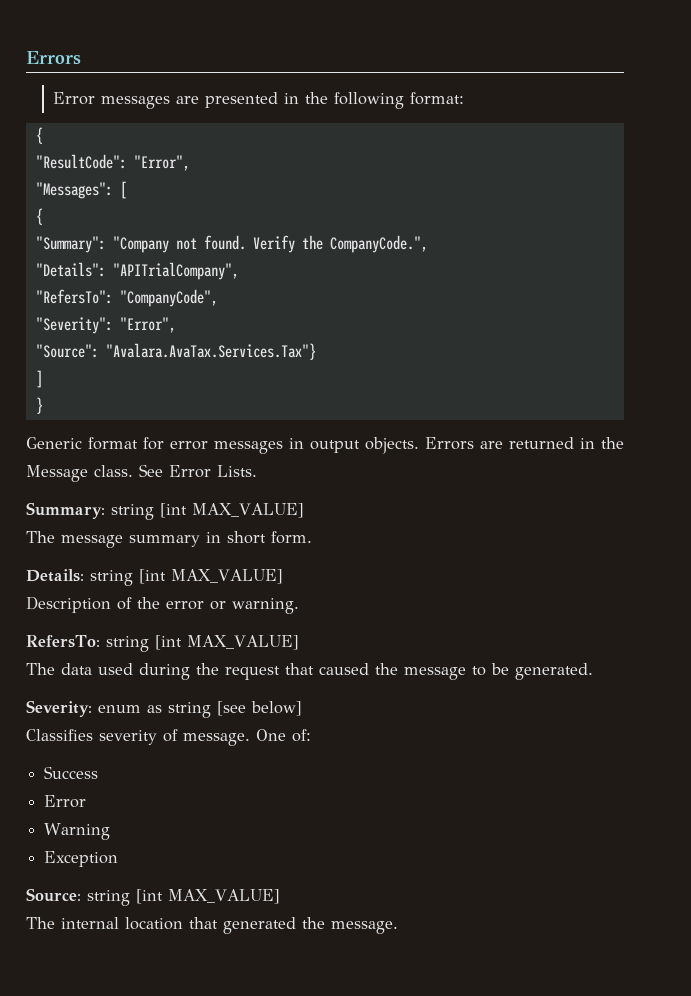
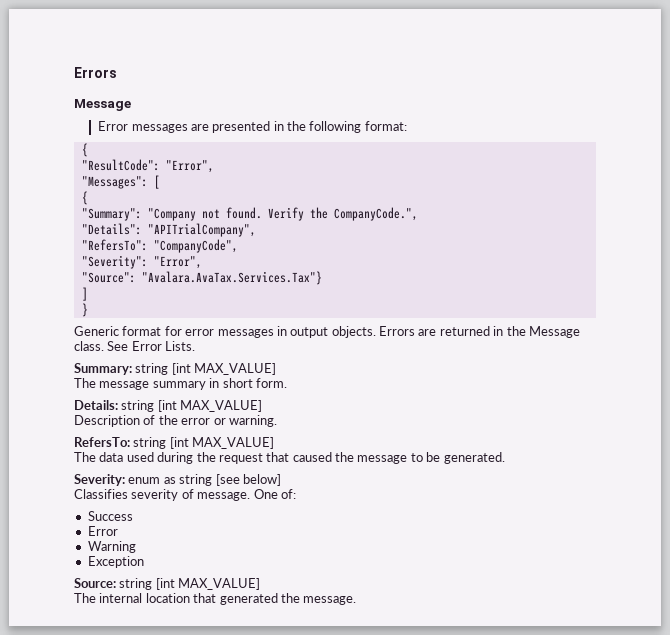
[26,51,81,65] Errors -> [74,67,117,78] [74,99,131,111] Errors // Message

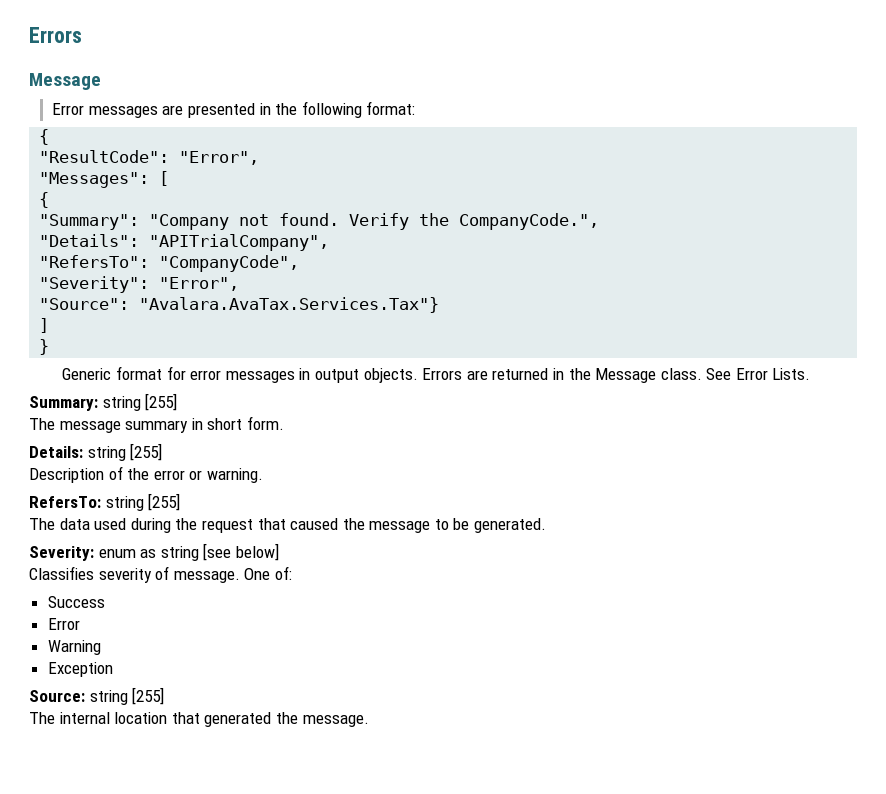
[171,363,277,375] [int MAX_VALUE] -> [145,393,178,411] [255]
[157,400,263,412] [int MAX_VALUE] -> [130,443,163,461] [255]
[169,437,275,449] [int MAX_VALUE] -> [148,493,181,511] [255]
[155,578,261,590] [int MAX_VALUE] -> [132,687,165,705] [255]

